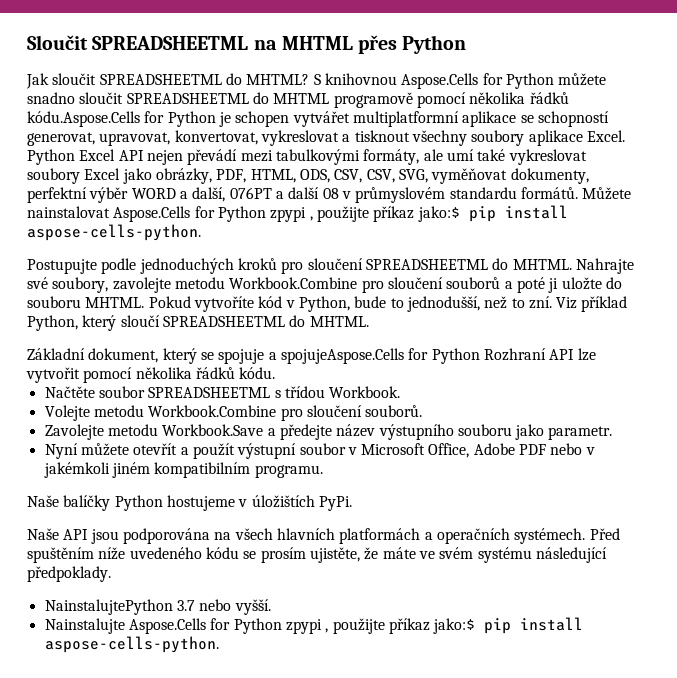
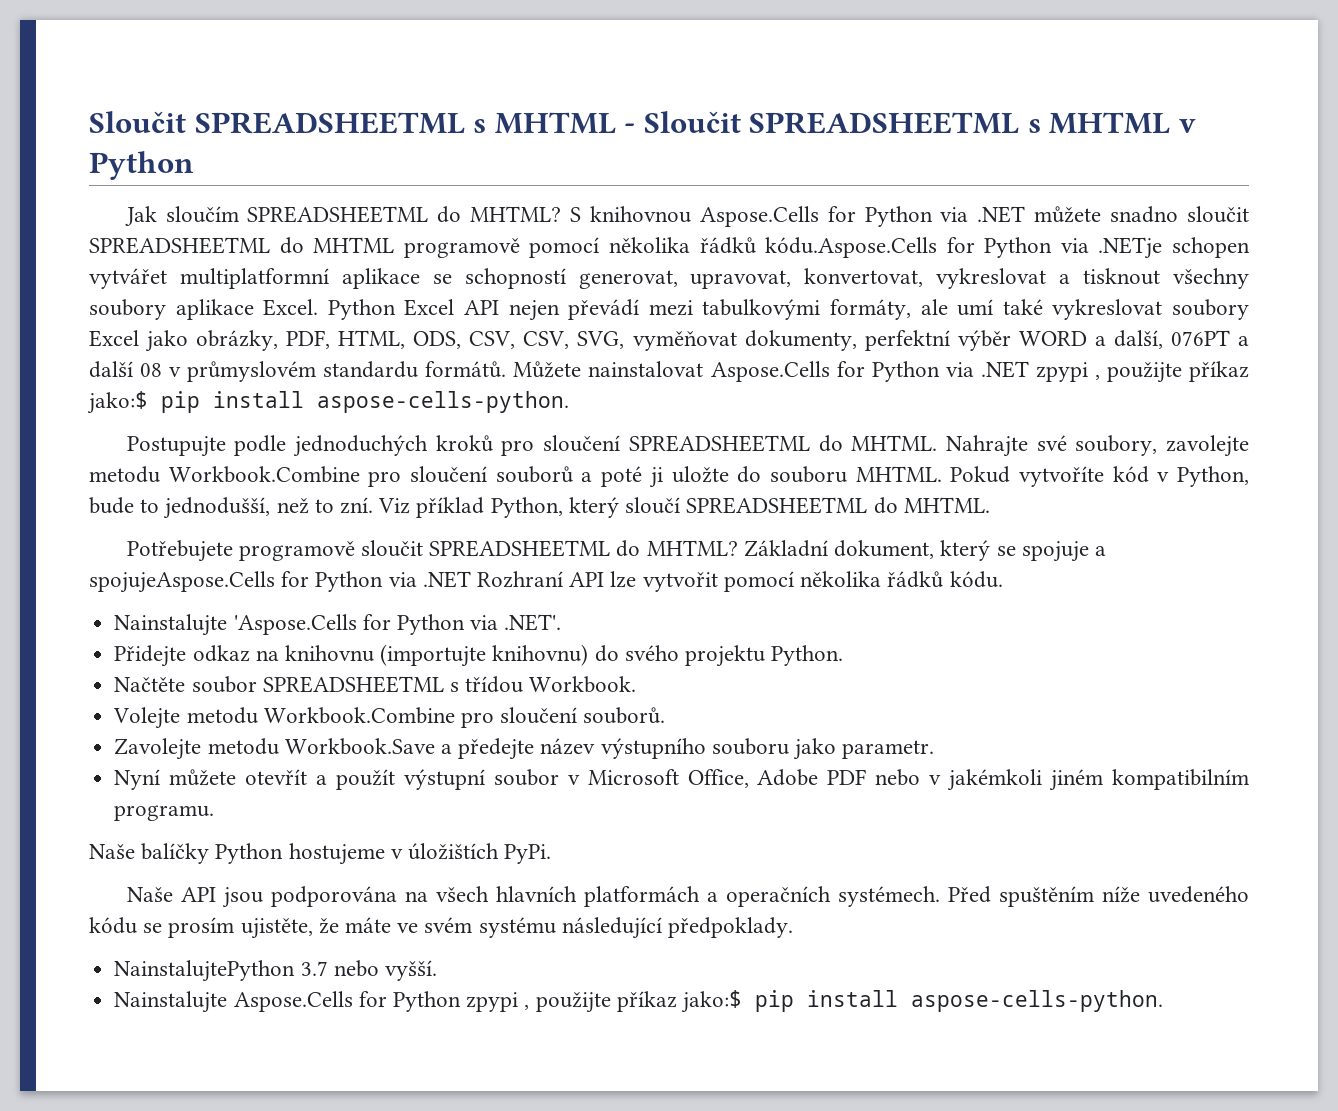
[27,35,398,54] Sloučit SPREADSHEETML na MHTML přes -> [89,111,1196,134] Sloučit SPREADSHEETML s MHTML - Sloučit SPREADSHEETML s MHTML v
[52,73,97,85] sloučit -> [165,206,239,223] sloučím
(554, 81) none -> [940,206,1026,223] via .NET
[218,112,231,127] je -> [1060,237,1163,259] via .NETje
(266, 214) none -> [945,361,1029,378] via .NET
(369, 321) none -> [126,540,738,562] Potřebujete programově sloučit SPREADSHEETML do MHTML?
(480, 356) none -> [388,571,471,588] via .NET
(276, 373) none -> [114,614,562,636] [114,644,844,667] // Nainstalujte 'Aspose.Cells for Python via .NET'. // Přidejte odkaz na knihovnu (importujte knihovnu) do svého projektu Python.

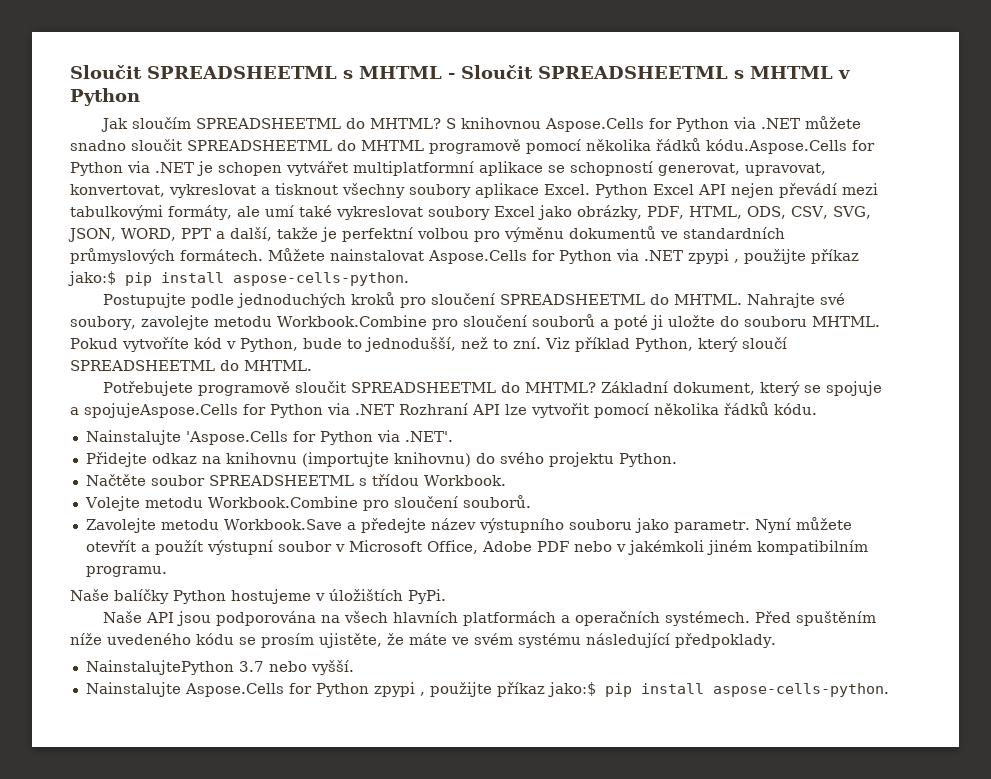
[1098,237,1163,259] .NETje -> [155,161,213,176] .NET je
[523,330,1249,351] [89,361,507,382] CSV, SVG, vyměňovat dokumenty, perfektní výběr WORD a další, 076PT a další 08 v průmyslovém standardu formátů. -> [832,206,871,219] [68,226,785,242] [70,248,263,264] SVG, JSON, WORD, PPT a další, takže je perfektní volbou pro výměnu dokumentů ve standardních průmyslových formátech.
(935, 749) // -> (750, 526) none

